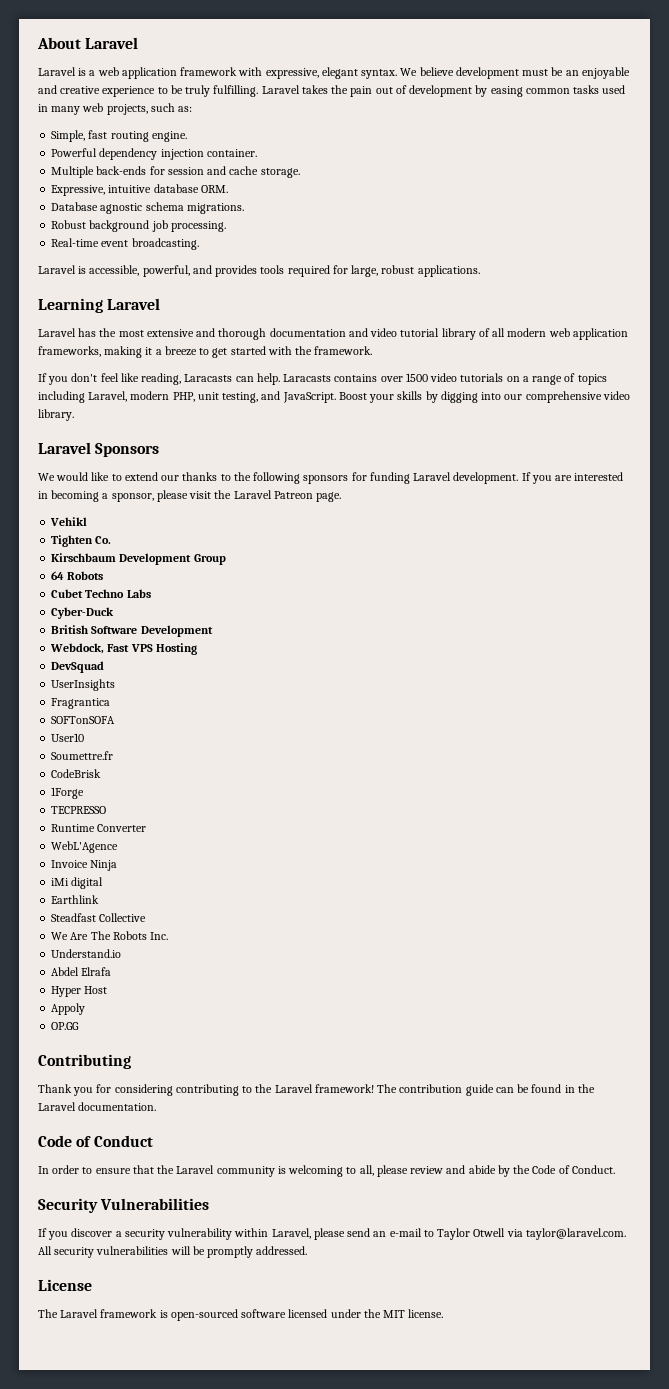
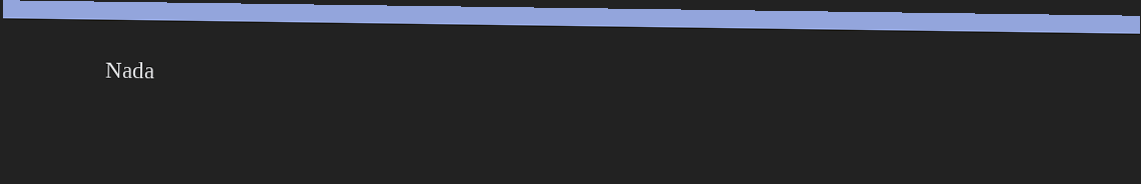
[37,37,139,49] [38,67,630,79] [38,85,626,97] [38,103,193,115] [51,130,187,142] [51,148,257,160] [51,166,300,178] [51,184,228,196] [51,202,244,214] [51,220,226,232] [51,238,199,250] [38,265,480,277] [38,298,161,313] [38,328,628,340] [38,346,373,358] [38,373,607,385] [38,391,630,403] [38,409,74,421] [38,442,160,457] [38,472,624,484] [38,490,342,502] [50,517,88,526] [51,535,112,547] [51,553,226,565] [51,571,104,580] [51,589,151,598] [51,607,115,619] [51,625,213,637] [50,643,197,655] [51,661,105,673] [51,679,116,691] [51,698,111,709] [51,716,116,724] [51,733,85,742] [51,751,114,760] [51,769,102,778] [51,787,85,799] [51,806,107,814] [51,824,147,832] [51,841,119,853] [51,860,118,871] [51,877,104,889] [51,895,100,904] [51,913,147,922] [51,931,169,940] [51,949,122,958] [51,967,112,976] [51,986,108,997] [51,1003,86,1015] [51,1022,80,1030] [38,1054,131,1069] [38,1084,595,1096] [38,1102,157,1111] [38,1135,153,1147] [38,1165,615,1177] [38,1198,210,1213] [38,1228,626,1240] [38,1246,308,1258] [38,1279,92,1291] [38,1309,444,1321] About Laravel // Laravel is a web application framework with expressive, elegant syntax. We believe development must be an enjoyable and creative experience to be truly fulfilling. Laravel takes the pain out of development by easing common tasks used in many web projects, such as: // Simple, fast routing engine. // Powerful dependency injection container. // Multiple back-ends for session and cache storage. // Expressive, intuitive database ORM. // Database agnostic schema migrations. // Robust background job processing. // Real-time event broadcasting. // Laravel is accessible, powerful, and provides tools required for large, robust applications. // Learning Laravel // Laravel has the most extensive and thorough documentation and video tutorial library of all modern web application frameworks, making it a breeze to get started with the framework. // If you don't feel like reading, Laracasts can help. Laracasts contains over 1500 video tutorials on a range of topics including Laravel, modern PHP, unit testing, and JavaScript. Boost your skills by digging into our comprehensive video library. // Laravel Sponsors // We would like to extend our thanks to the following sponsors for funding Laravel development. If you are interested in becoming a sponsor, please visit the Laravel Patreon page. // Vehikl // Tighten Co. // Kirschbaum Development Group // 64 Robots // Cubet Techno Labs // Cyber-Duck // British Software Development // Webdock, Fast VPS Hosting // DevSquad // UserInsights // Fragrantica // SOFTonSOFA // User10 // Soumettre.fr // CodeBrisk // 1Forge // TECPRESSO // Runtime Converter // WebL'Agence // Invoice Ninja // iMi digital // Earthlink // Steadfast Collective // We Are The Robots Inc. // Understand.io // Abdel Elrafa // Hyper Host // Appoly // OP.GG // Contributing // Thank you for considering contributing to the Laravel framework! The contribution guide can be found in the Laravel documentation. // Code of Conduct // In order to ensure that the Laravel community is welcoming to all, please review and abide by the Code of Conduct. // Security Vulnerabilities // If you discover a security vulnerability within Laravel, please send an e-mail to Taylor Otwell via taylor@laravel.com. All security vulnerabilities will be promptly addressed. // License // The Laravel framework is open-sourced software licensed under the MIT license. -> [105,61,155,79] Nada

